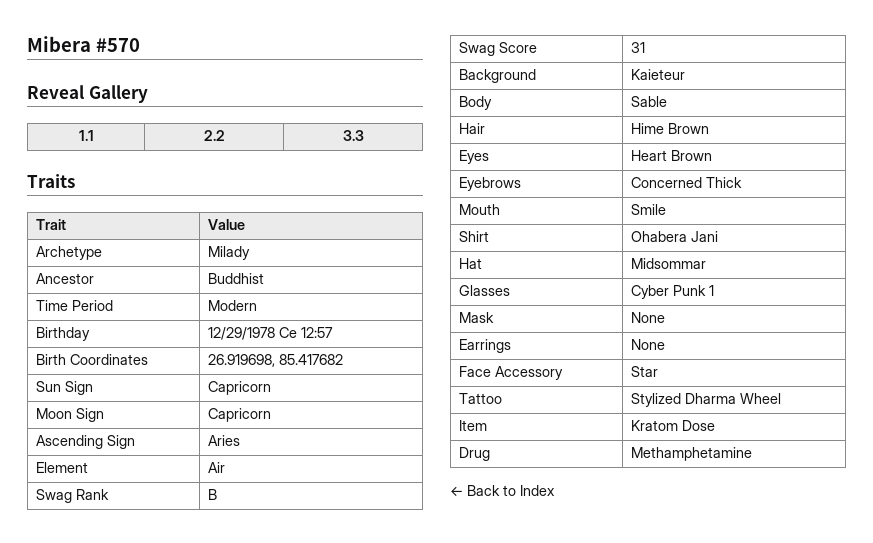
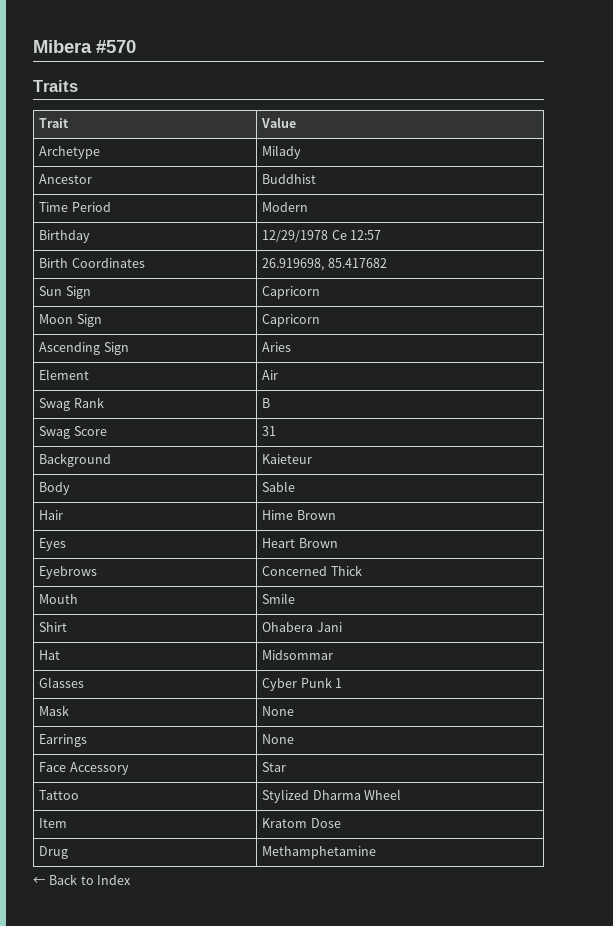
[27,85,148,103] [78,130,94,141] [203,130,225,141] [342,130,364,141] // Reveal Gallery // 1.1 | 2.2 | 3.3 -> (136, 46) none

